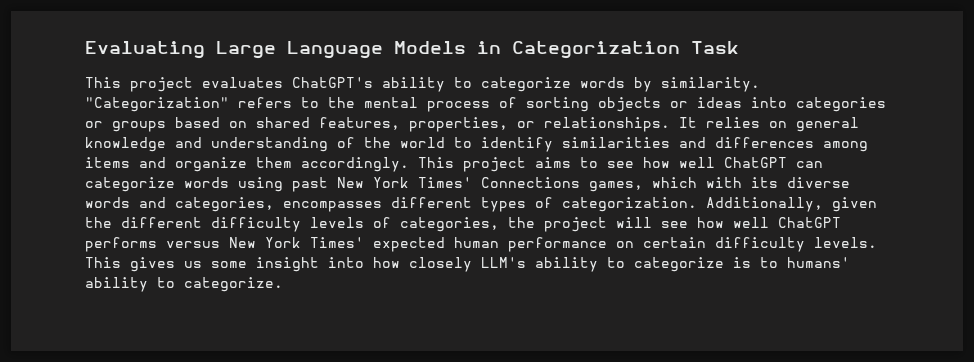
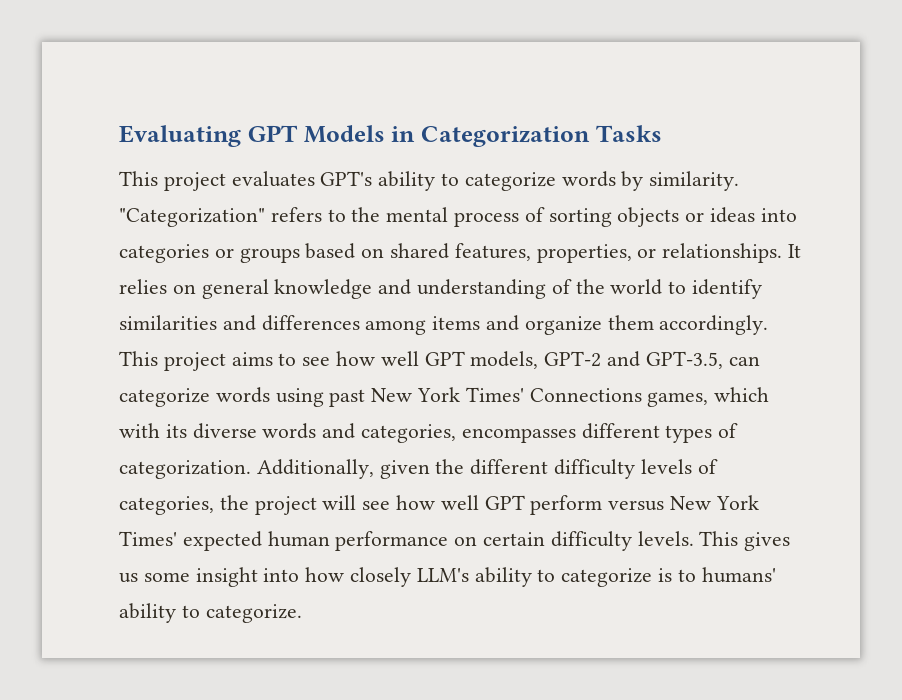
[216,41,383,59] Large Language -> [247,125,298,142] GPT
[691,41,739,54] Task -> [595,125,662,142] Tasks
[292,77,373,88] ChatGPT's -> [320,171,373,186] GPT's
[724,157,787,168] ChatGPT -> [424,351,723,369] GPT models, GPT-2 and GPT-3.5,
[778,217,841,228] [85,237,157,252] ChatGPT performs -> [484,495,603,515] GPT perform

